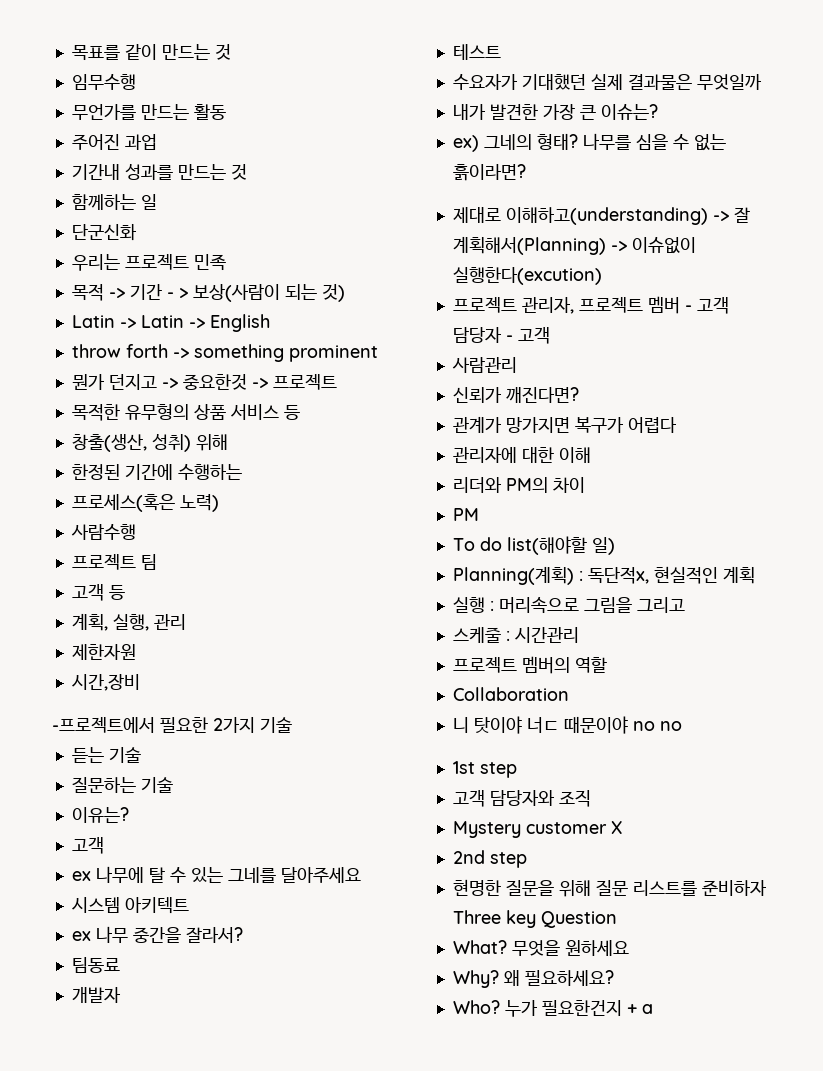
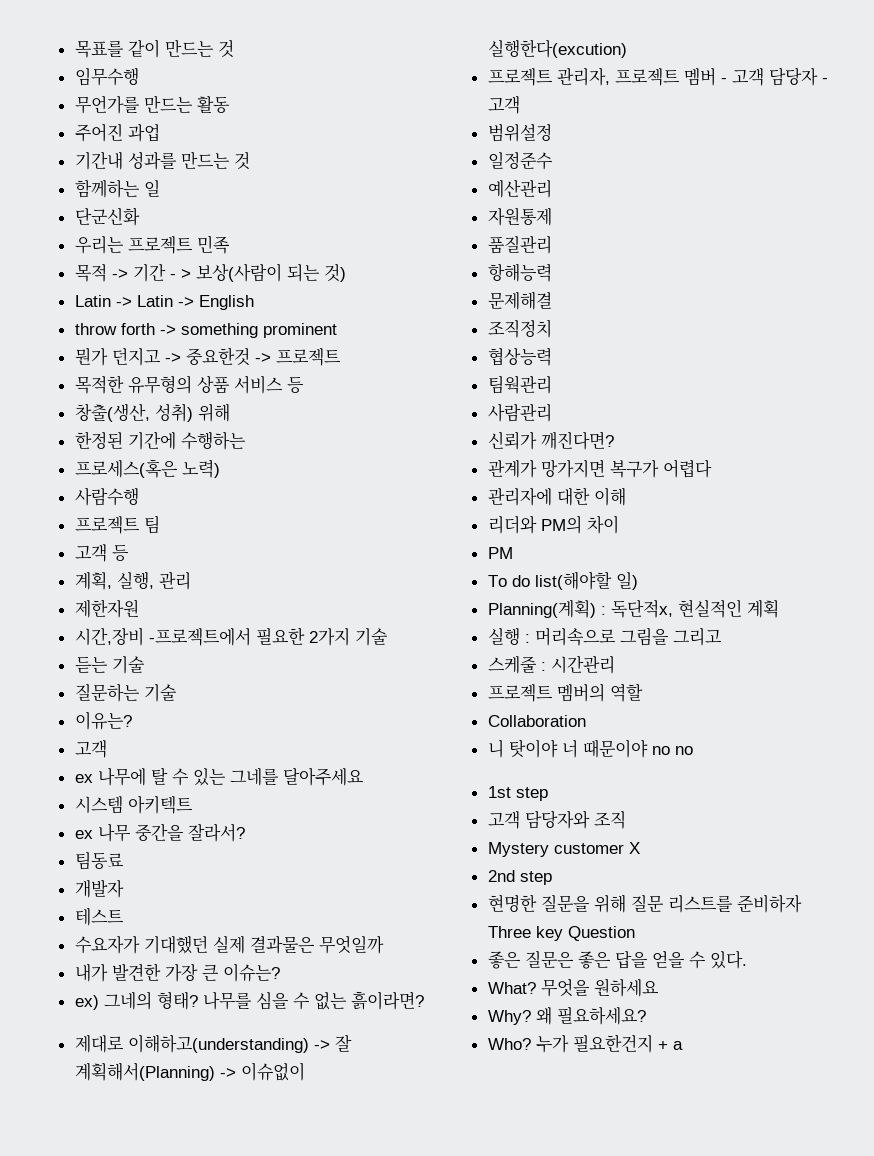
(140, 682) // -> (144, 636) none
(550, 335) none -> [487,123,552,142] [487,152,553,170] [487,179,552,198] [487,207,552,226] [487,235,552,254] [487,263,552,282] [487,291,552,310] [487,319,552,338] [487,347,552,366] [487,375,552,394] // 범위설정 // 일정준수 // 예산관리 // 자원통제 // 품질관리 // 항해능력 // 문제해결 // 조직정치 // 협상능력 // 팀웍관리
[526,717,559,733] 너ㄷ -> [561,740,578,758] 너
(617, 919) none -> [487,950,747,969] // 좋은 질문은 좋은 답을 얻을 수 있다.

